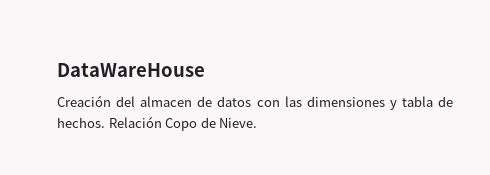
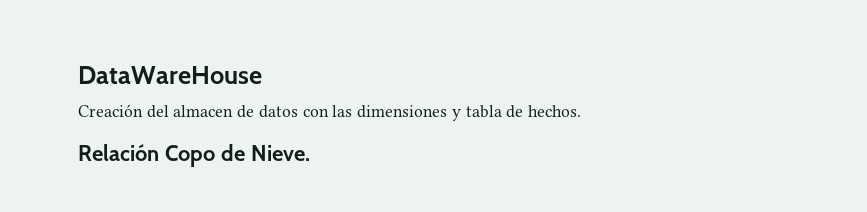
(105, 122) none -> (581, 111) //

